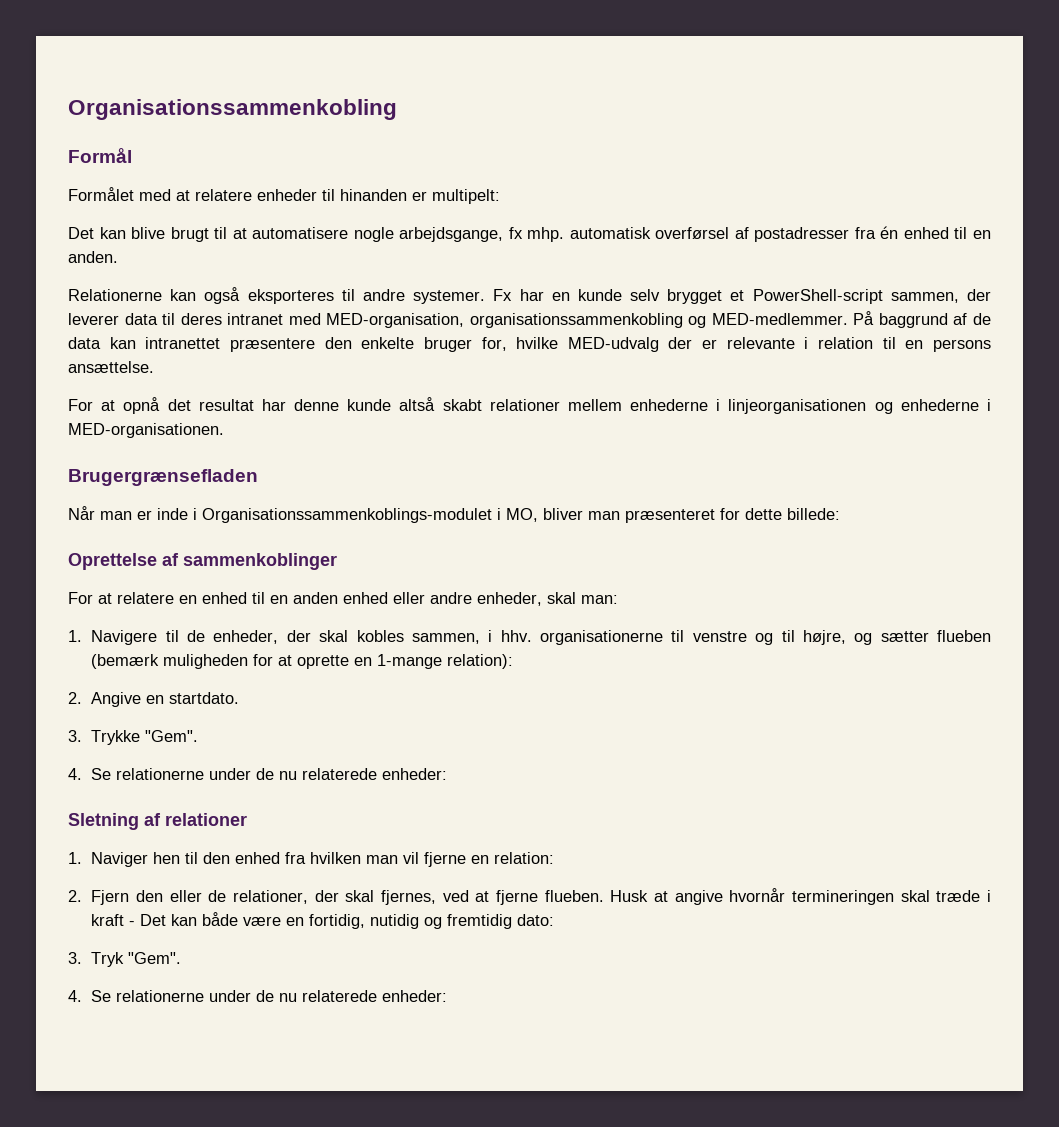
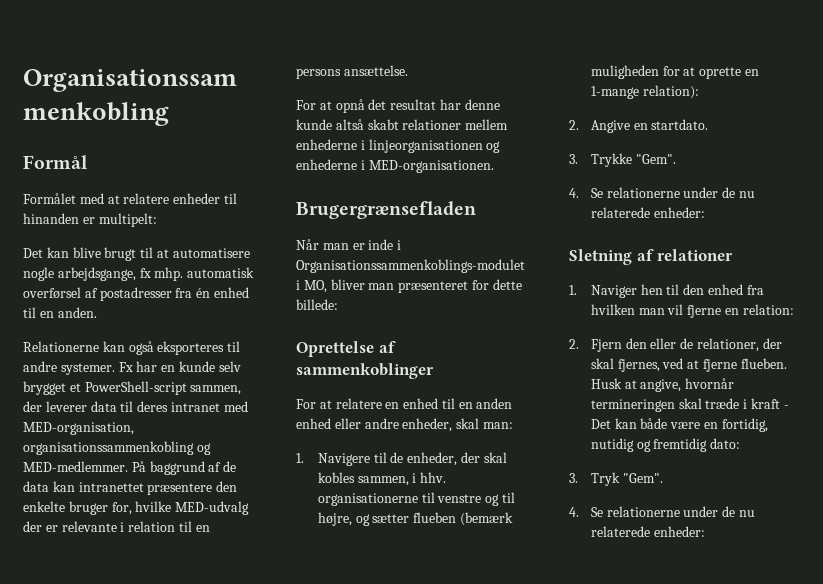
[674,890,723,905] angive -> [640,379,682,392] angive,

